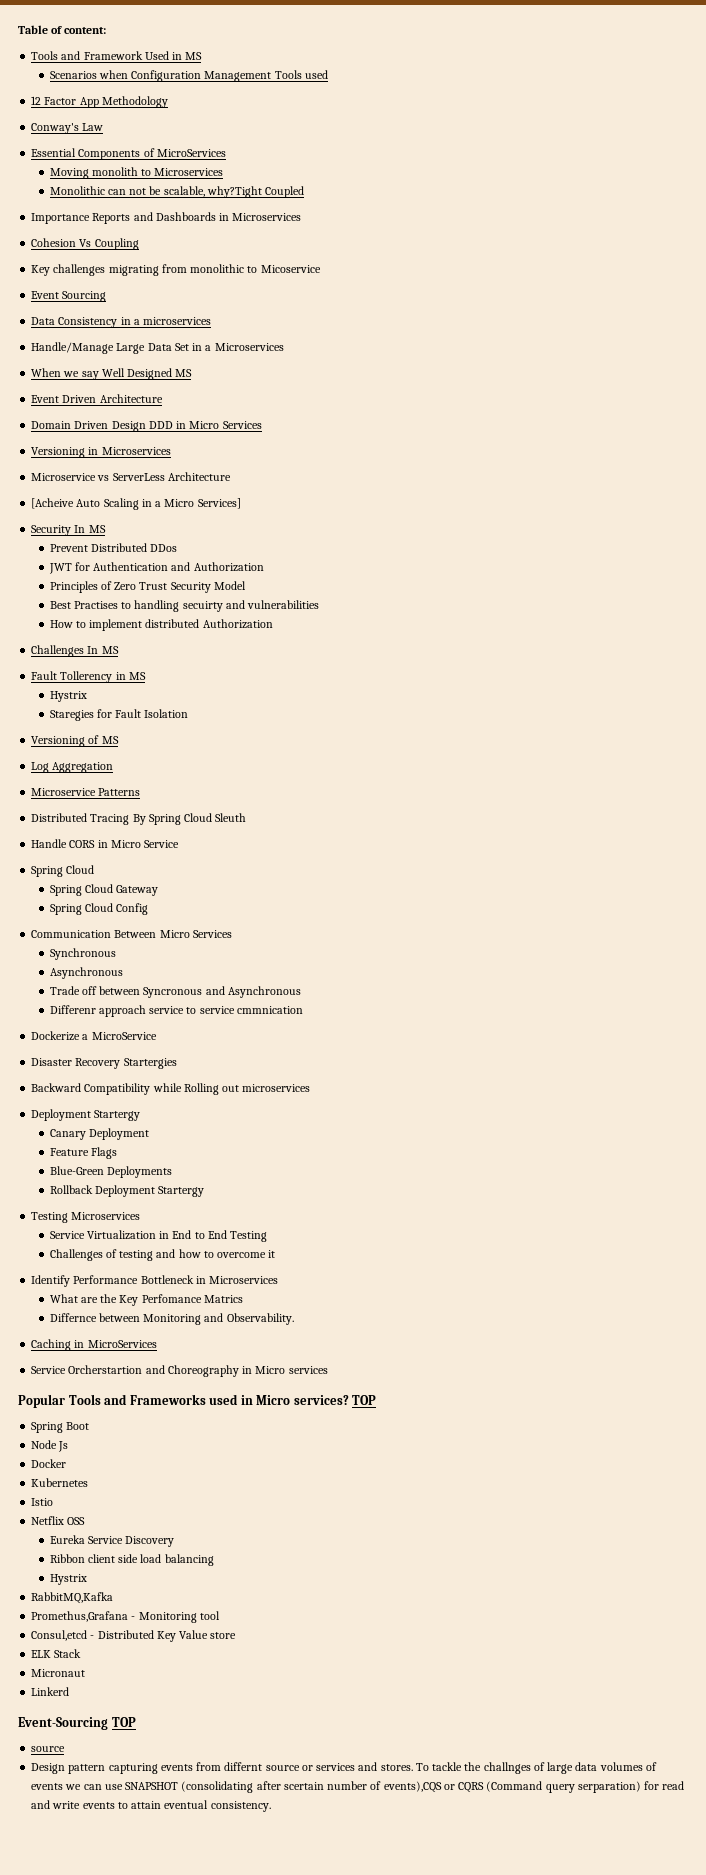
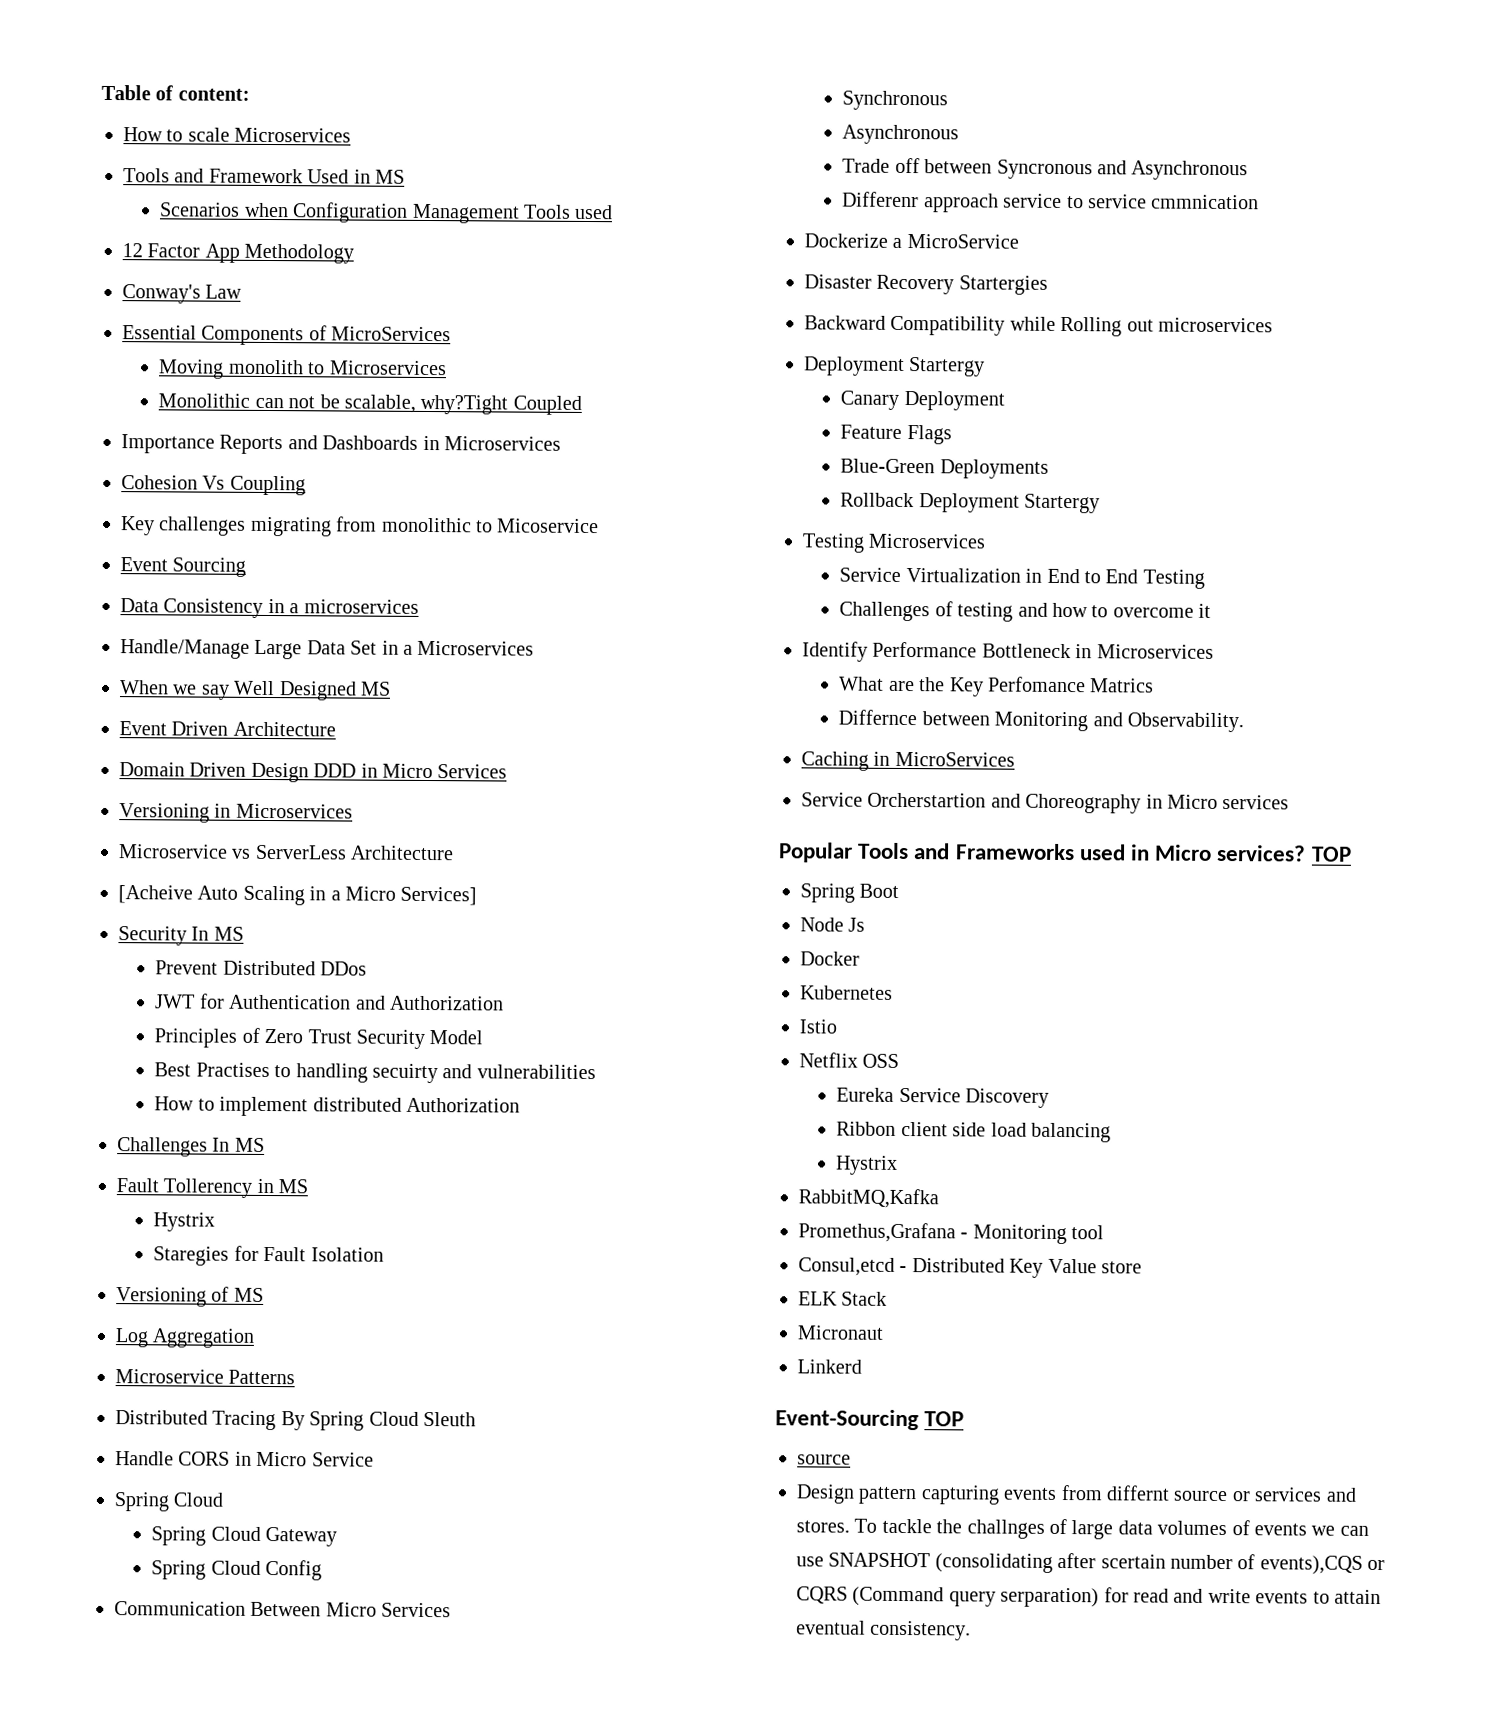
(107, 30) none -> [123,127,352,143] // How to scale Microservices

